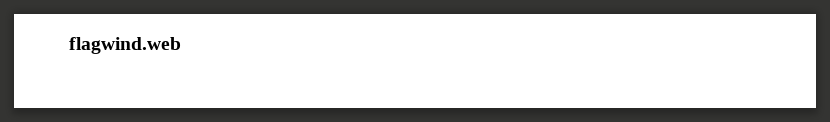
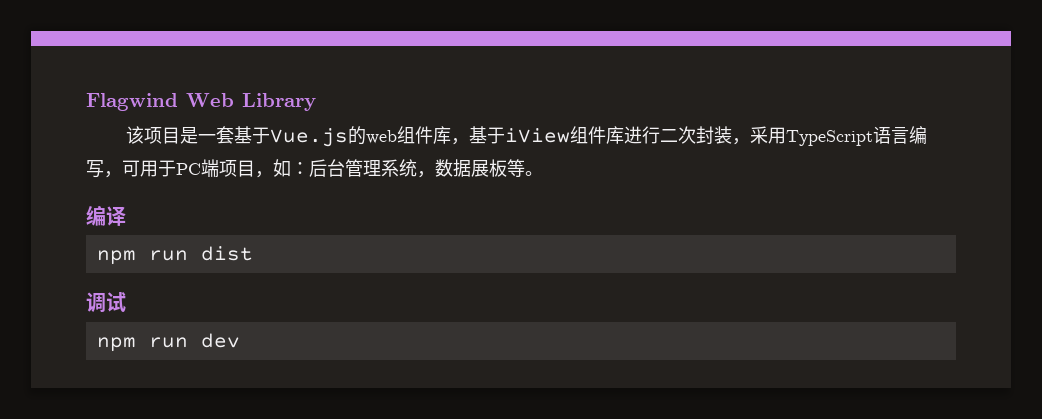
[69,37,181,54] flagwind.web -> [86,93,316,111] [125,126,927,147] [86,159,543,178] [86,205,126,226] [96,246,253,265] [86,292,126,313] [96,333,240,352] Flagwind Web Library // 该项目是一套基于Vue.js的web组件库，基于iView组件库进行二次封装，采用TypeScript语言编写，可用于PC端项目，如：后台管理系统，数据展板等。 // 编译 // npm run dist // 调试 // npm run dev

